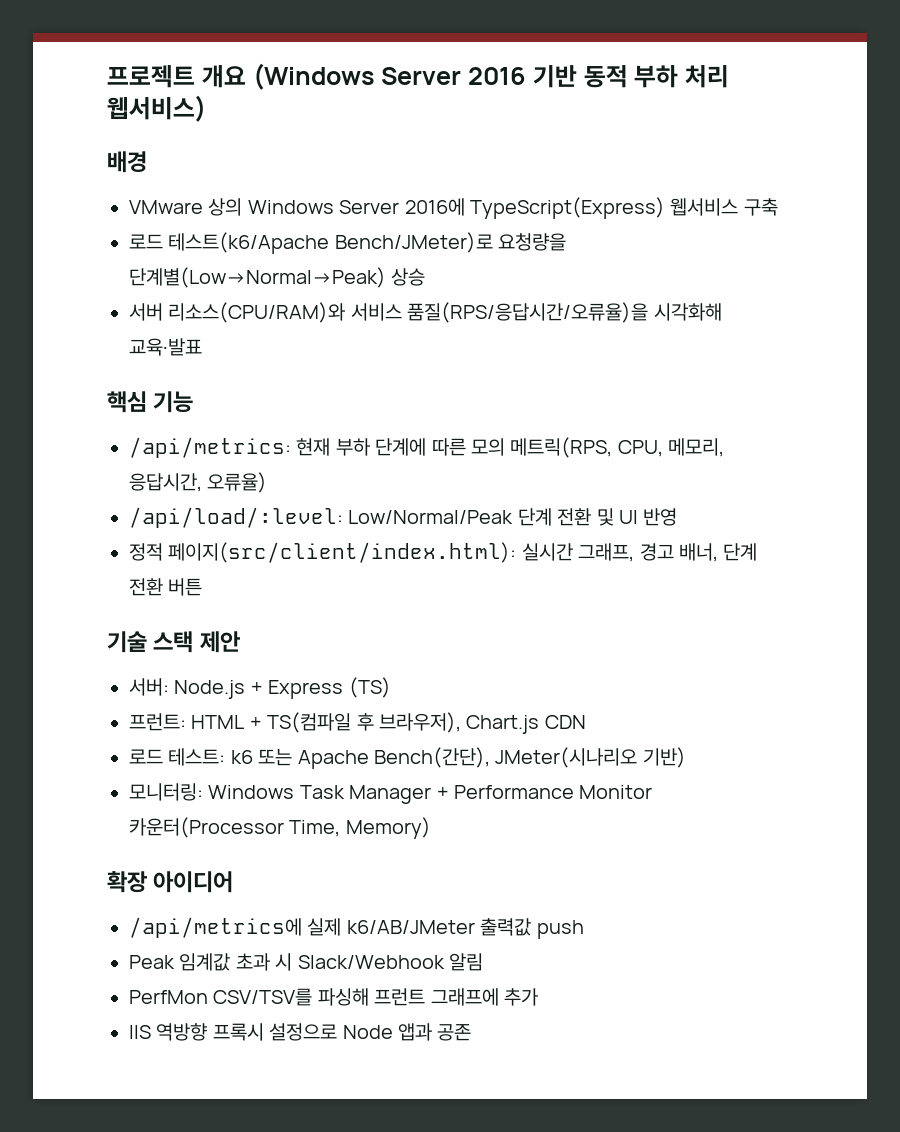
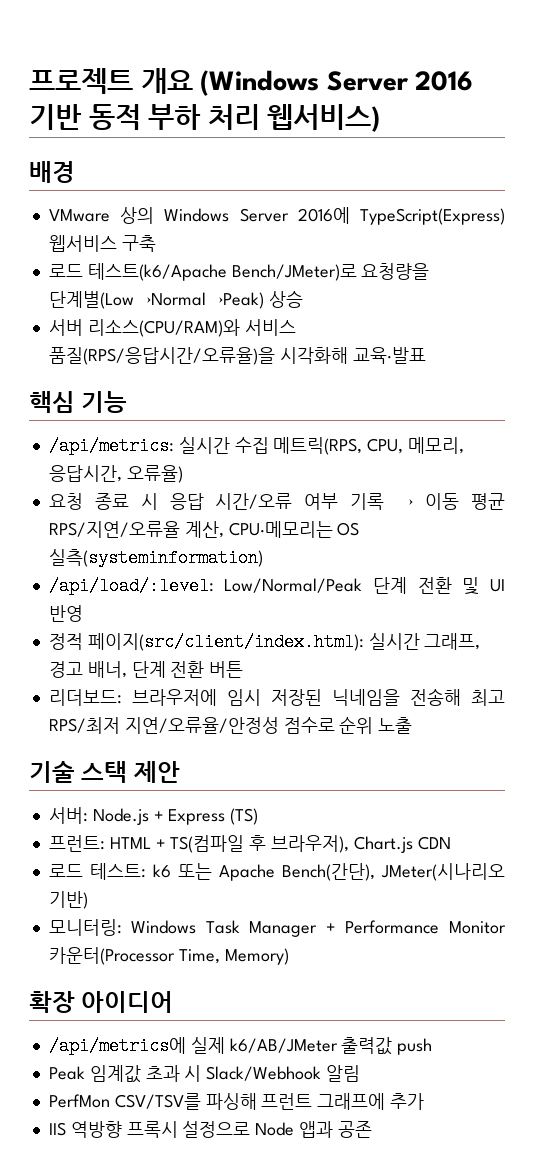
[296,438,505,456] 현재 부하 단계에 따른 모의 -> [178,437,269,454] 실시간 수집
(268, 482) none -> [48,493,505,510] [48,521,360,538] [48,549,263,567] // 요청 종료 시 응답 시간/오류 여부 기록 → 이동 평균 RPS/지연/오류율 계산, CPU·메모리는 OS 실측(systeminformation)
(203, 587) none -> [48,688,506,706] [48,716,413,734] // 리더보드: 브라우저에 임시 저장된 닉네임을 전송해 최고 RPS/최저 지연/오류율/안정성 점수로 순위 노출

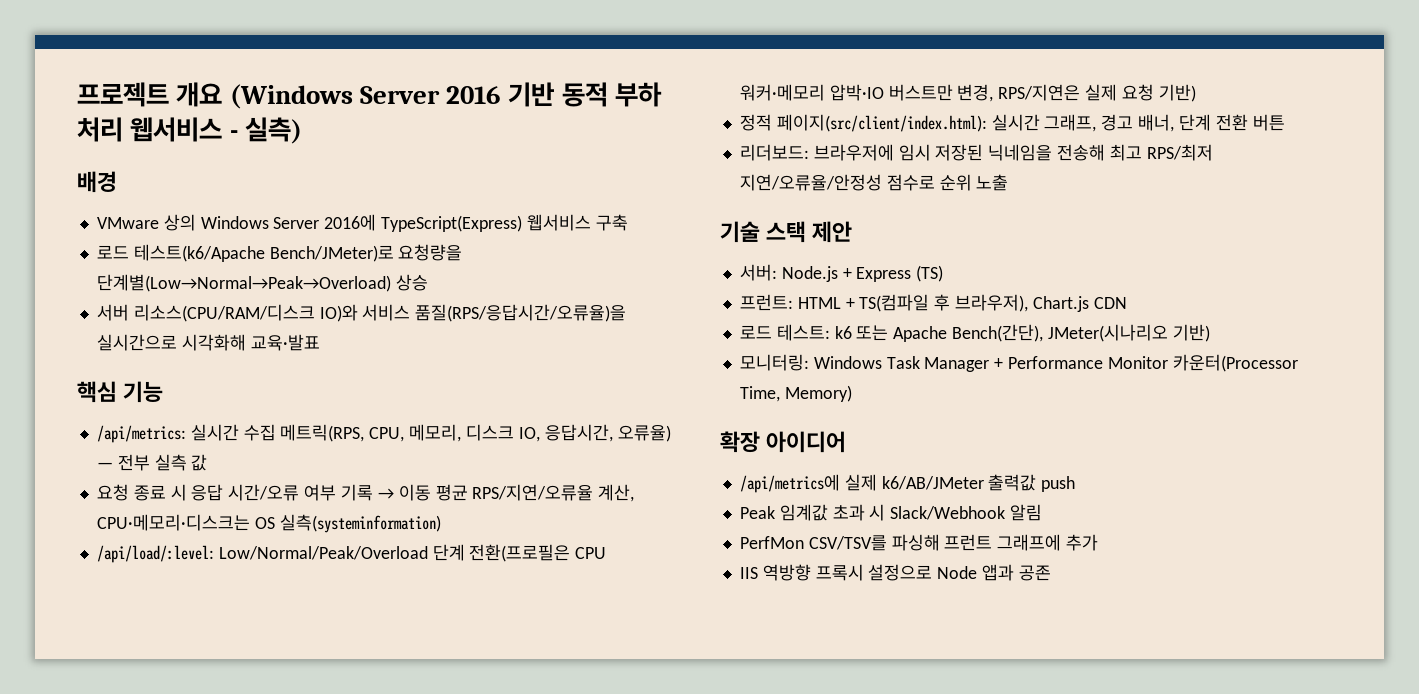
[267,104,381,132] 웹서비스) -> [130,117,302,144] 웹서비스 - 실측)
[48,291,264,309] 단계별(Low→Normal→Peak) -> [96,274,391,292] 단계별(Low→Normal→Peak→Overload)
[87,319,240,337] 리소스(CPU/RAM)와 -> [133,304,358,322] 리소스(CPU/RAM/디스크 IO)와
(275, 356) none -> [96,334,177,351] 실시간으로
(465, 445) none -> [465,424,540,442] 디스크 IO,
(183, 474) none -> [96,454,208,471] — 전부 실측 값
[228,521,333,538] CPU·메모리는 -> [96,514,250,531] CPU·메모리·디스크는
[224,577,505,595] [48,605,83,622] Low/Normal/Peak 단계 전환 및 UI 반영 -> [218,544,607,562] [739,84,1196,102] Low/Normal/Peak/Overload 단계 전환(프로필은 CPU 워커·메모리 압박·IO 버스트만 변경, RPS/지연은 실제 요청 기반)

